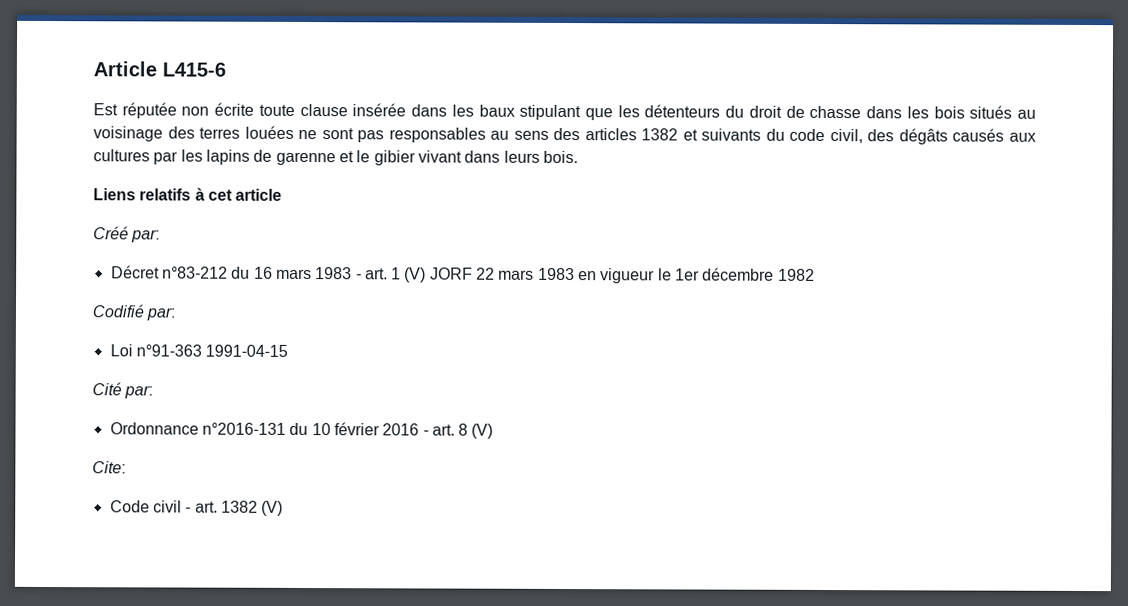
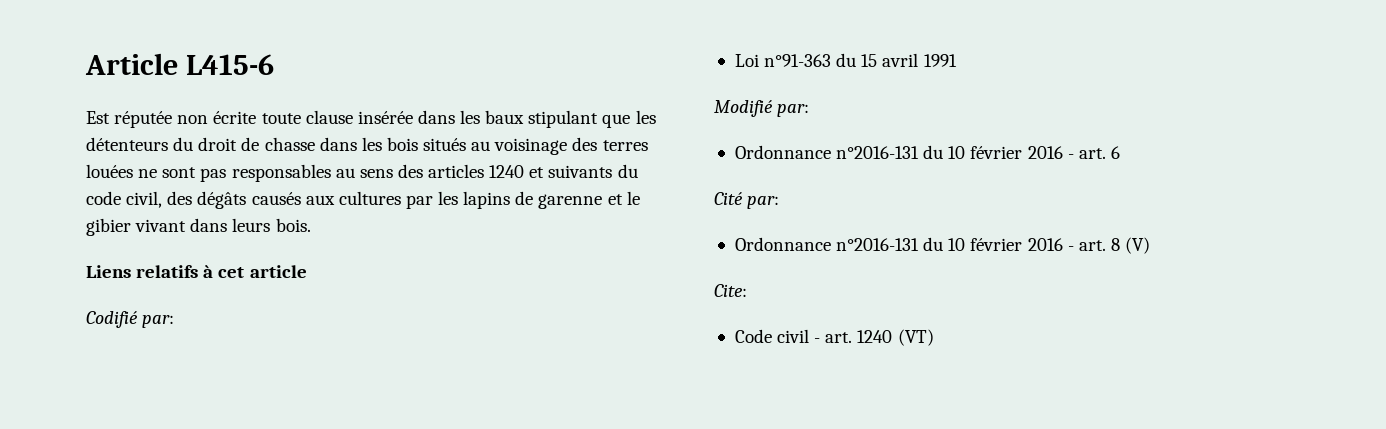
[641,128,679,141] 1382 -> [489,165,525,178] 1240
[93,226,161,243] [110,265,815,284] [92,304,176,321] [109,344,289,357] Créé par: // Décret n°83-212 du 16 mars 1983 - art. 1 (V) JORF 22 mars 1983 en vigueur le 1er décembre 1982 // Codifié par: // Loi n°91-363 1991-04-15 -> [86,311,175,328] [734,53,957,67] [714,100,810,117] [734,145,1120,159] Codifié par: // Loi n°91-363 du 15 avril 1991 // Modifié par: // Ordonnance n°2016-131 du 10 février 2016 - art. 6
[220,500,284,516] 1382 (V) -> [857,329,934,346] 1240 (VT)

